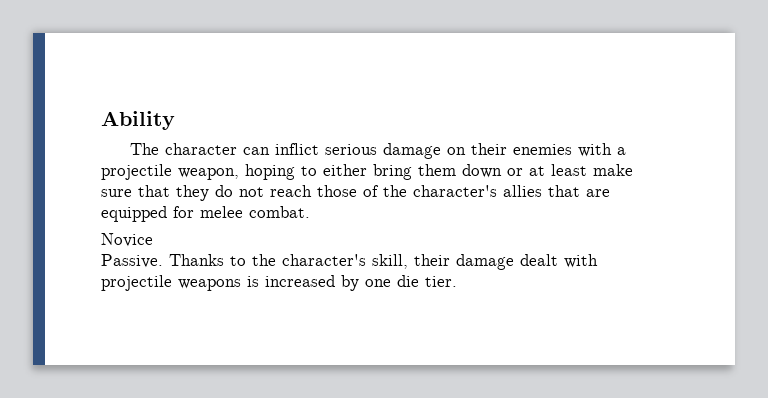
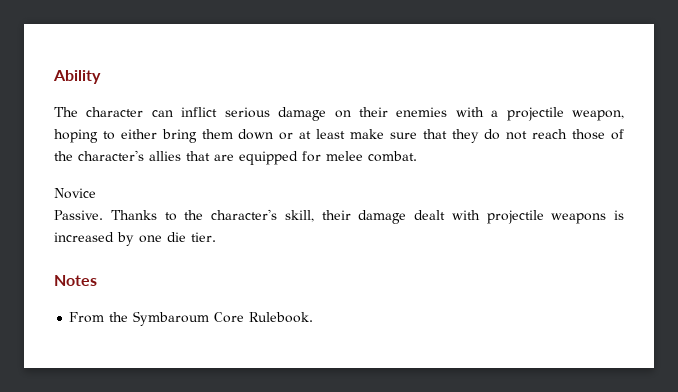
(457, 281) none -> [54,275,97,286] [69,311,314,326] // Notes // From the Symbaroum Core Rulebook.

